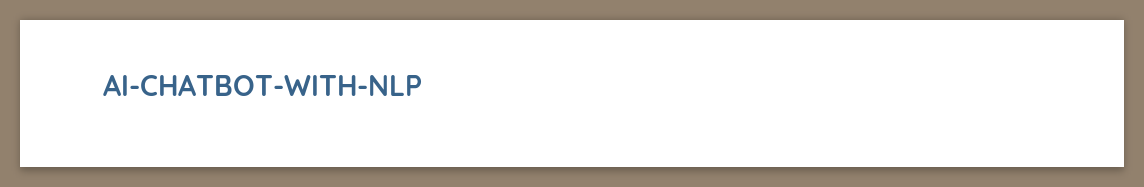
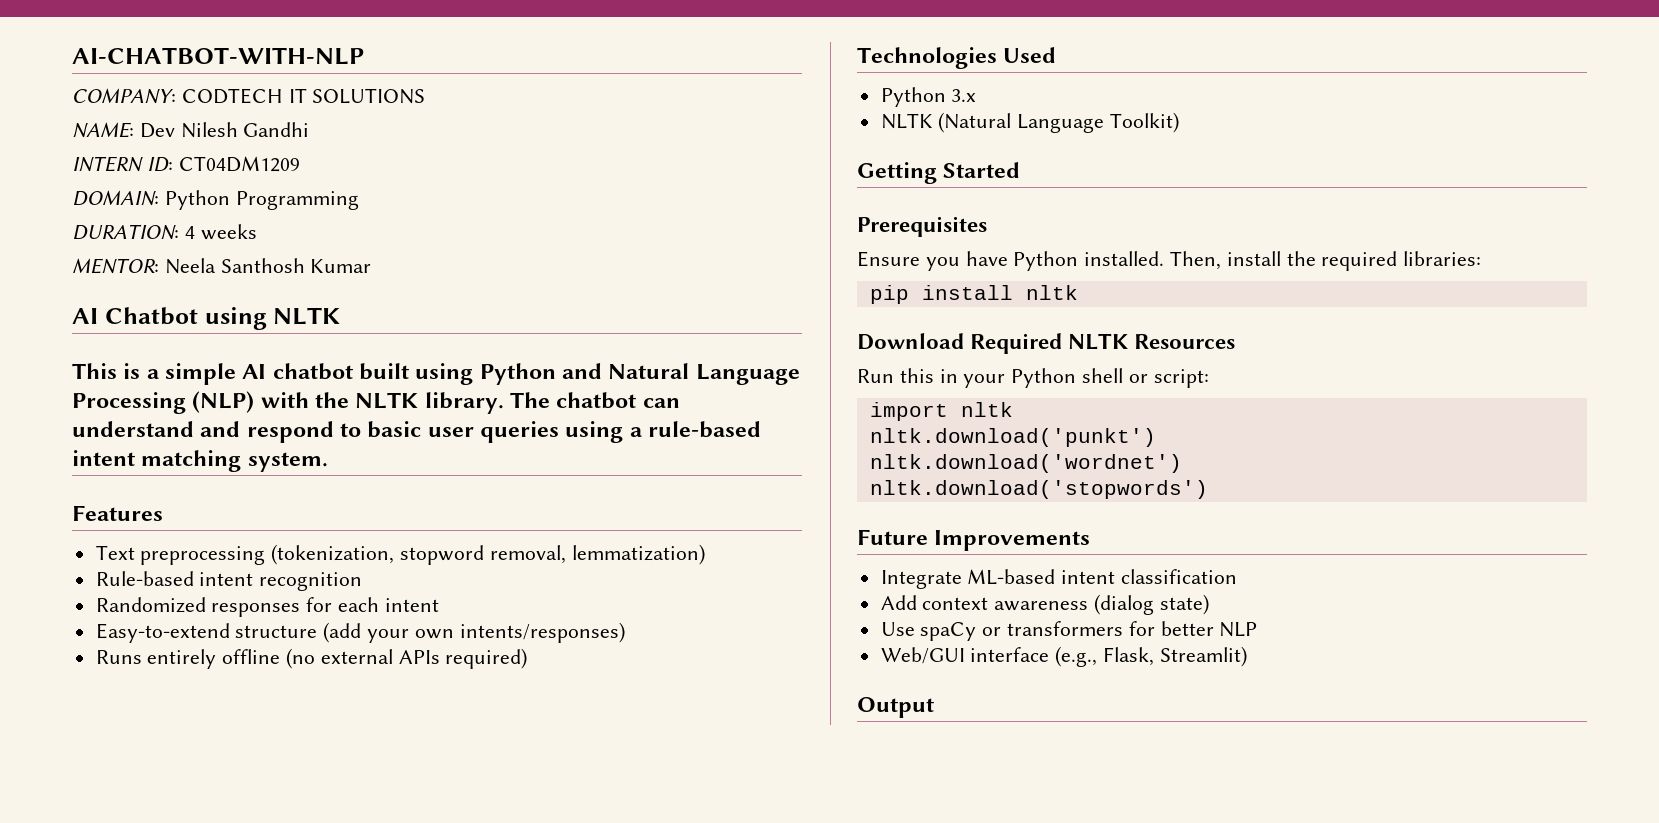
(422, 85) none -> [72,88,426,104] [72,122,310,138] [72,156,300,172] [72,190,359,210] [72,224,257,240] [72,258,372,274] [72,307,341,330] [72,363,800,385] [72,391,680,414] [72,421,762,443] [72,450,328,472] [72,505,163,521] [95,544,705,565] [95,571,363,591] [95,597,439,617] [95,622,625,643] [95,648,528,669] [857,47,1057,69] [880,87,977,107] [880,112,1180,133] [857,162,1021,184] [857,216,987,237] [857,251,1482,271] [869,285,1078,304] [857,333,1236,354] [857,368,1209,388] [869,402,1013,421] [869,428,1156,447] [869,454,1182,473] [869,480,1208,499] [857,529,1091,551] [880,569,1238,589] [880,594,1209,615] [880,621,1258,641] [880,646,1247,667] [857,697,934,718] // COMPANY: CODTECH IT SOLUTIONS // NAME: Dev Nilesh Gandhi // INTERN ID: CT04DM1209 // DOMAIN: Python Programming // DURATION: 4 weeks // MENTOR: Neela Santhosh Kumar // AI Chatbot using NLTK // This is a simple AI chatbot built using Python and Natural Language Processing (NLP) with the NLTK library. The chatbot can understand and respond to basic user queries using a rule-based intent matching system. // Features // Text preprocessing (tokenization, stopword removal, lemmatization) // Rule-based intent recognition // Randomized responses for each intent // Easy-to-extend structure (add your own intents/responses) // Runs entirely offline (no external APIs required) // Technologies Used // Python 3.x // NLTK (Natural Language Toolkit) // Getting Started // Prerequisites // Ensure you have Python installed. Then, install the required libraries: // pip install nltk // Download Required NLTK Resources // Run this in your Python shell or script: // import nltk // nltk.download('punkt') // nltk.download('wordnet') // nltk.download('stopwords') // Future Improvements // Integrate ML-based intent classification // Add context awareness (dialog state) // Use spaCy or transformers for better NLP // Web/GUI interface (e.g., Flask, Streamlit) // Output

